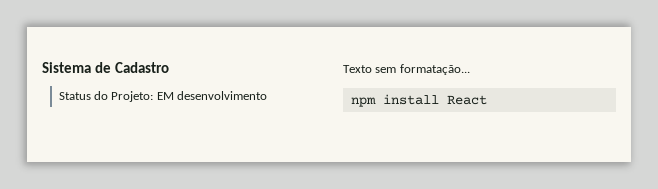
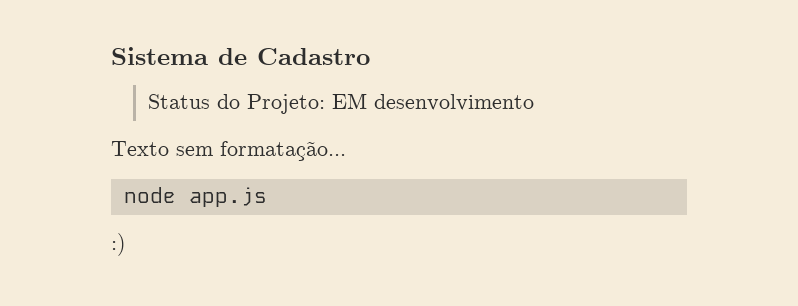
[350,94,487,107] npm install React -> [123,187,267,207] [111,233,126,256] node app.js // :)

